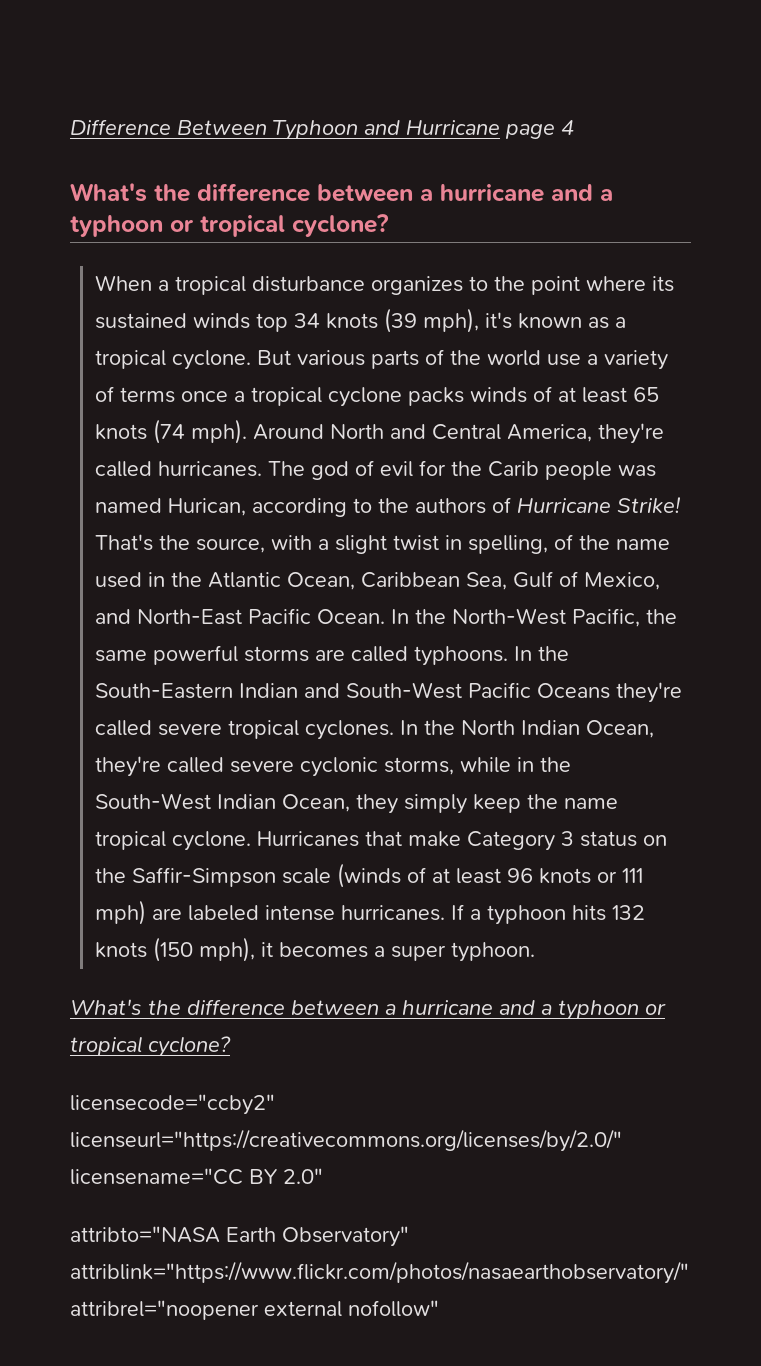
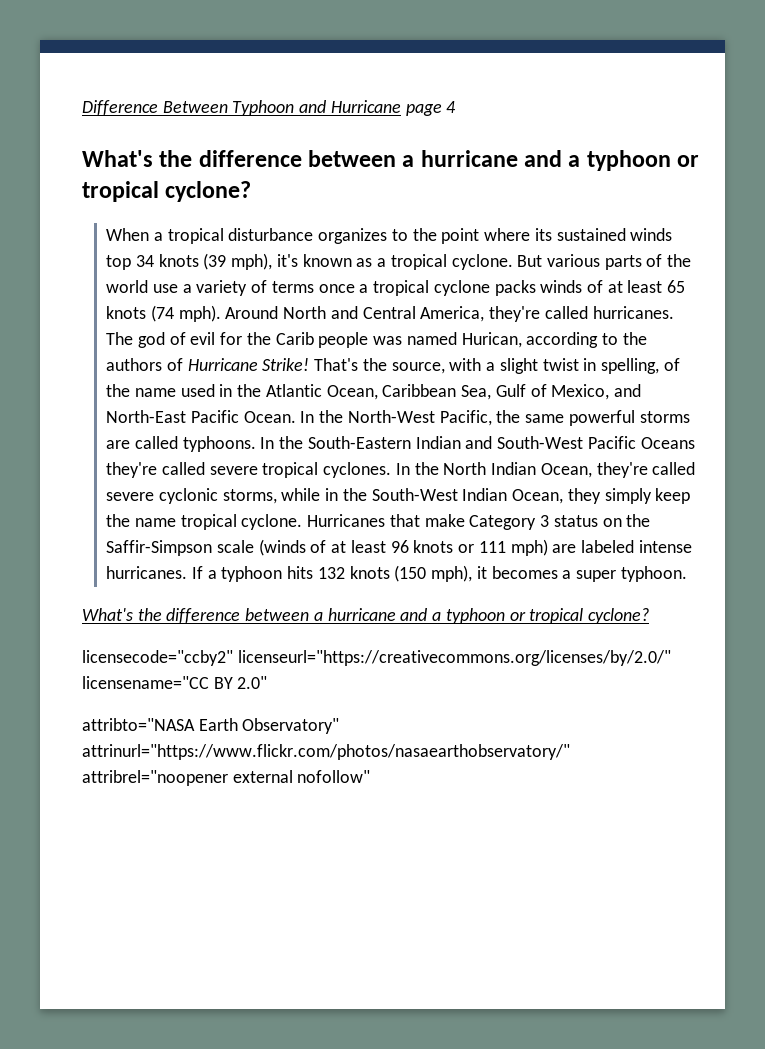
[70,1261,689,1284] attriblink="https://www.flickr.com/photos/nasaearthobservatory/" -> [82,744,570,760] attrinurl="https://www.flickr.com/photos/nasaearthobservatory/"

